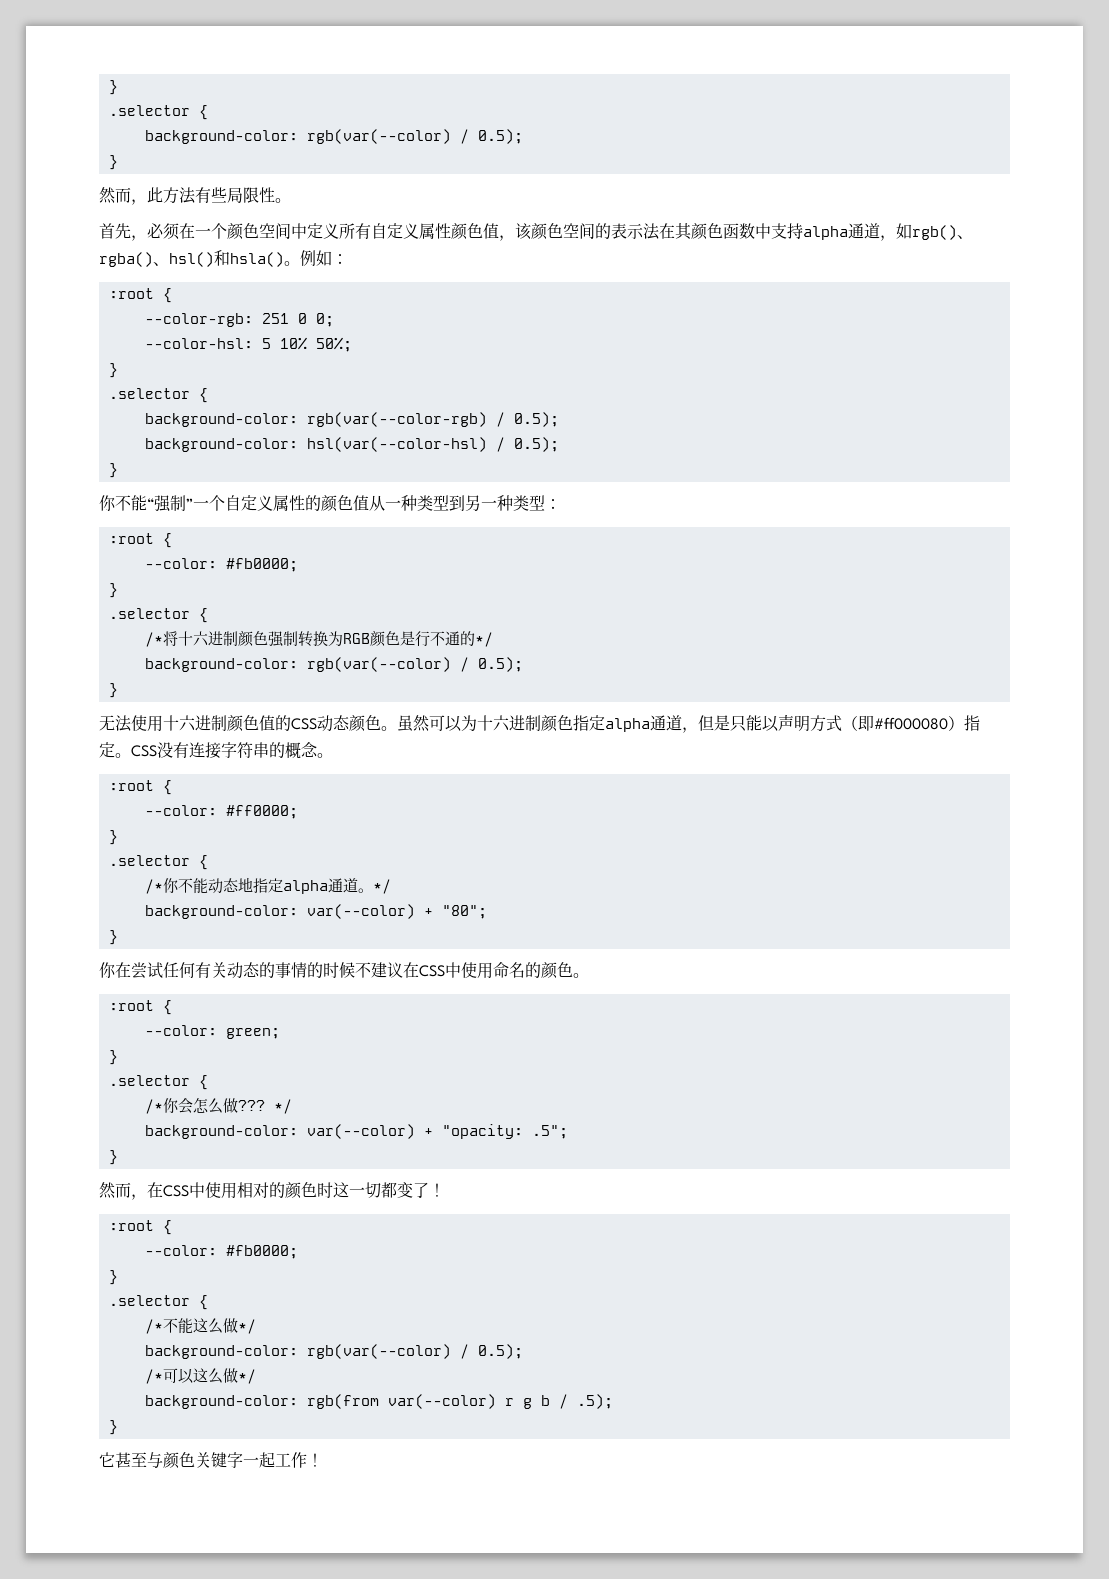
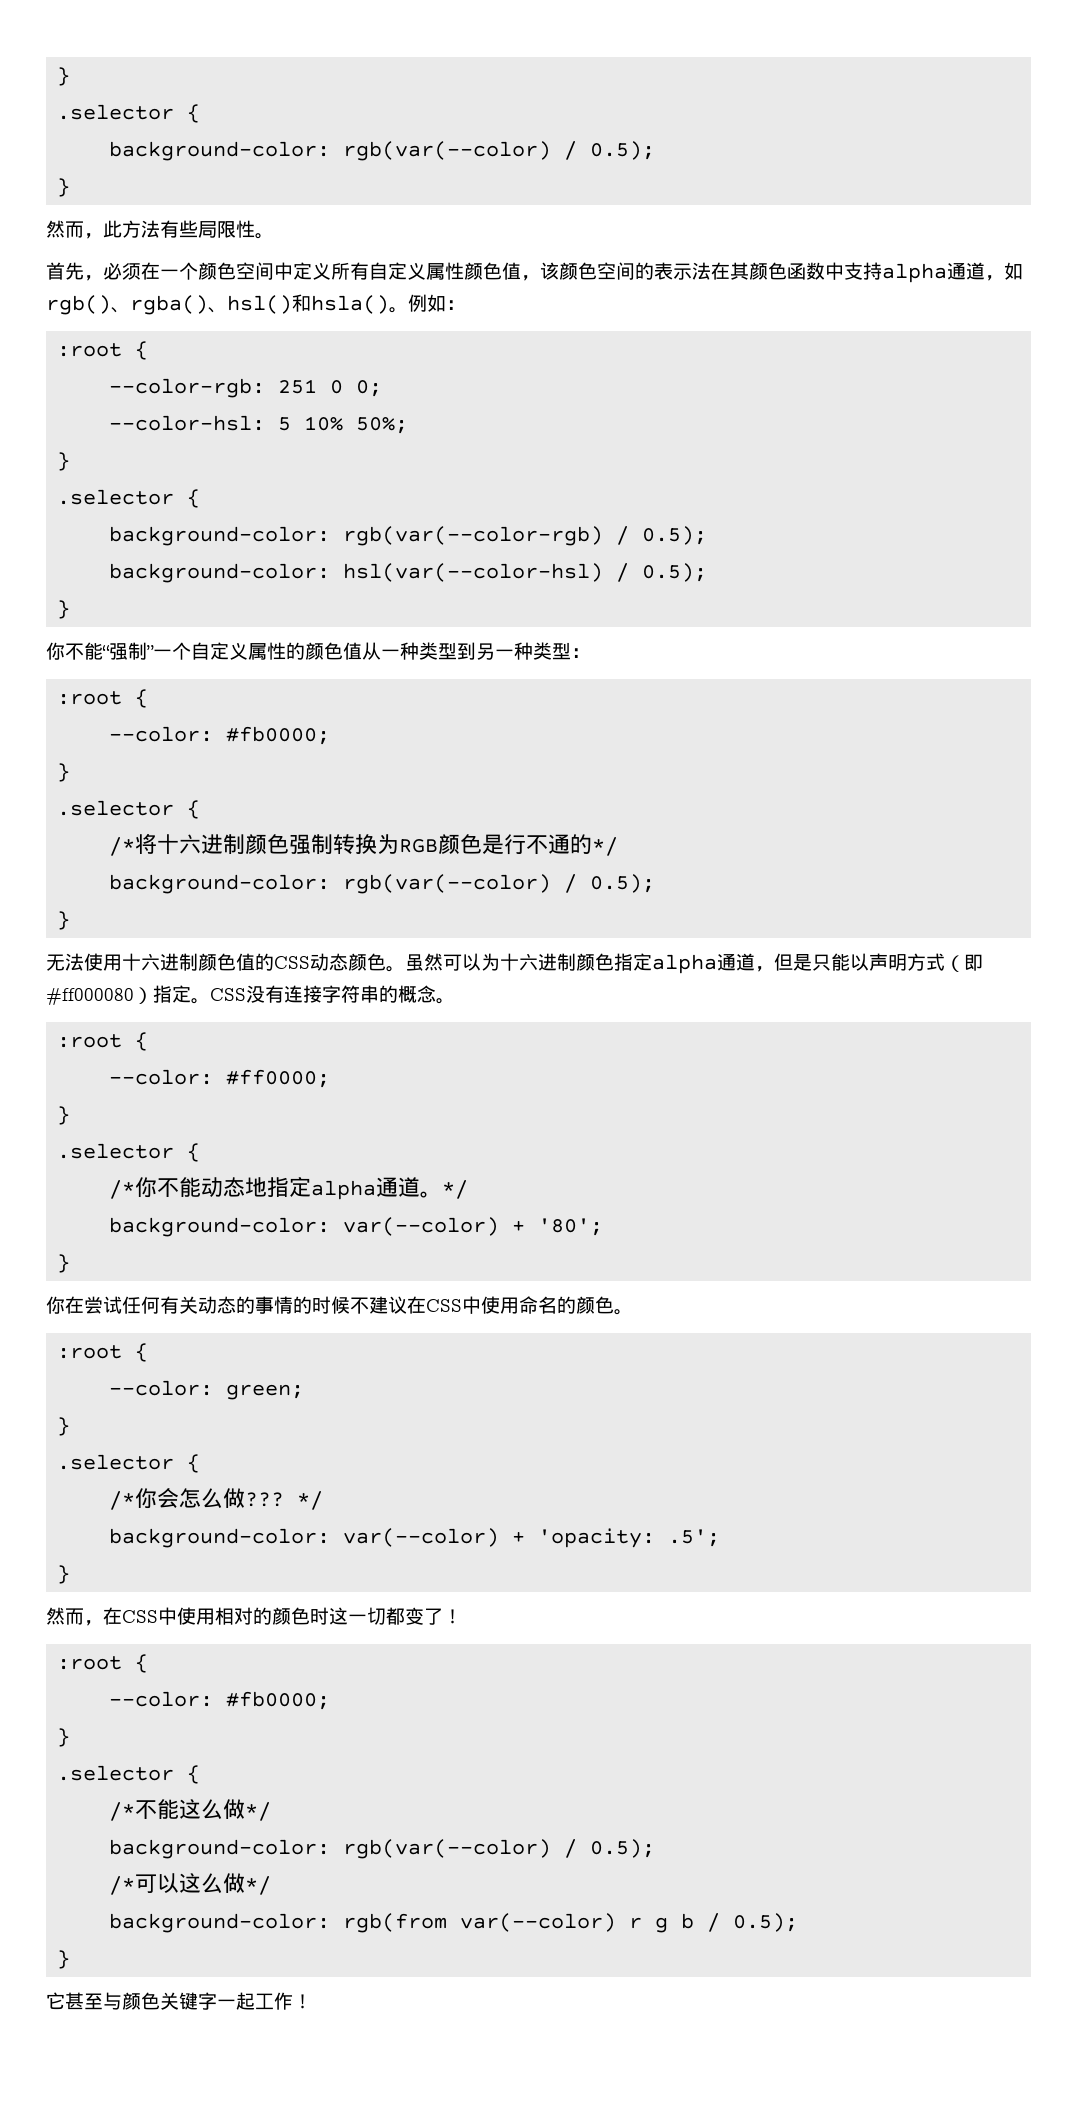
[441,905,487,919] "80"; -> [538,1218,604,1236] '80';
[441,1124,568,1139] "opacity: .5"; -> [538,1528,721,1548] 'opacity: .5';
[576,1394,613,1409] .5); -> [733,1913,799,1932] 0.5);

